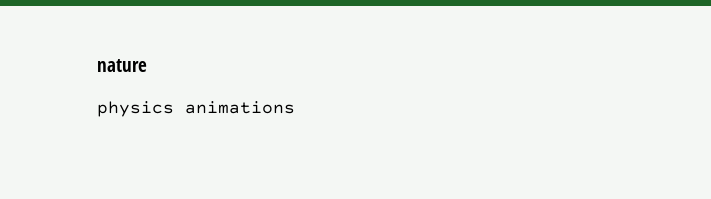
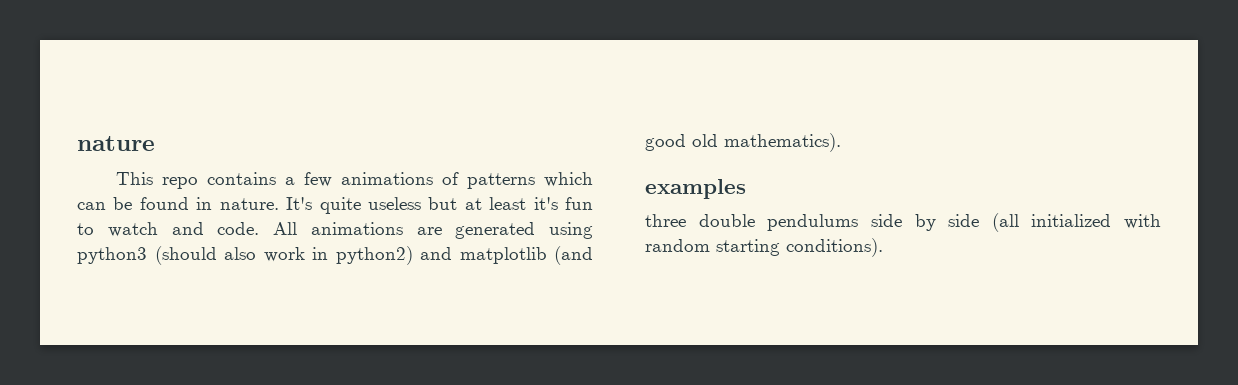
[97,101,295,117] physics animations -> [116,172,593,189] [77,197,594,214] [77,222,593,239] [77,246,593,265] [645,133,841,152] [645,179,746,199] [645,213,1161,232] [645,238,883,257] This repo contains a few animations of patterns which can be found in nature. It's quite useless but at least it's fun to watch and code. All animations are generated using python3 (should also work in python2) and matplotlib (and good old mathematics). // examples // three double pendulums side by side (all initialized with random starting conditions).

